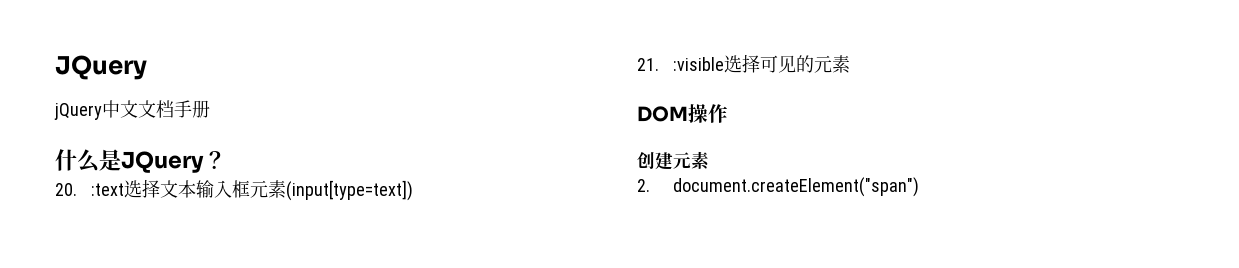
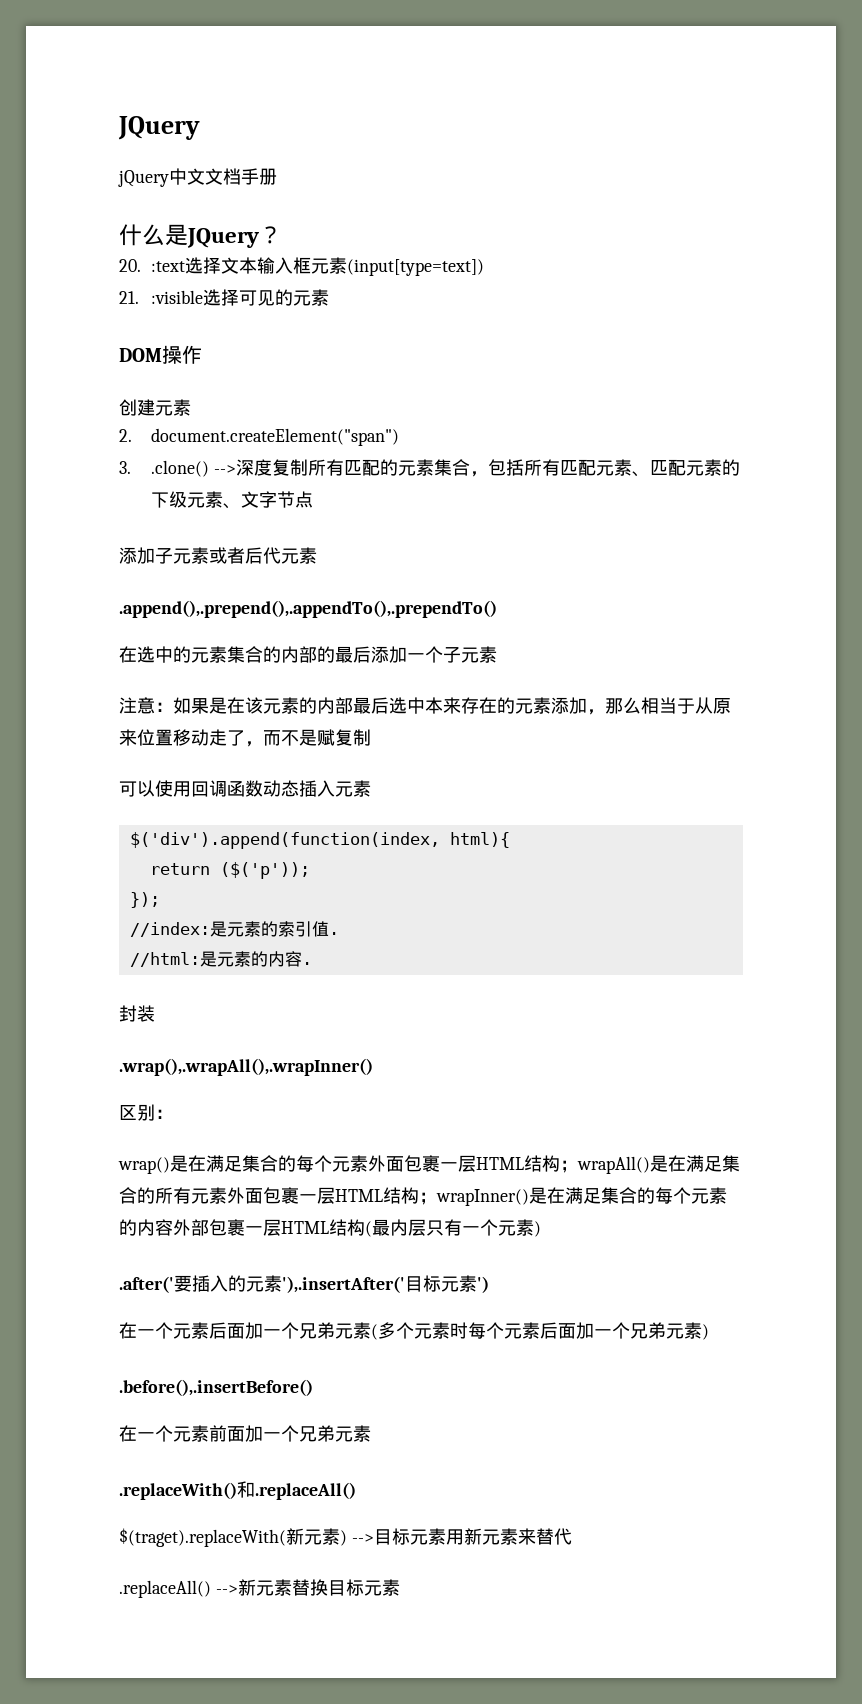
(919, 187) none -> [119,459,740,477] [151,491,314,509] [119,547,317,564] [119,600,497,618] [119,646,497,663] [119,697,731,715] [119,729,371,747] [119,780,371,797] [129,832,510,849] [149,862,310,879] [129,892,160,908] [129,921,339,937] [129,951,312,967] [119,1005,155,1022] [119,1058,373,1076] [119,1104,173,1121] [118,1155,740,1174] [119,1187,727,1206] [119,1219,541,1237] [119,1275,489,1293] [119,1322,709,1340] [119,1379,313,1396] [119,1425,371,1442] [119,1481,356,1500] [119,1528,572,1547] [119,1579,400,1598] // 3. .clone() -->深度复制所有匹配的元素集合，包括所有匹配元素、匹配元素的下级元素、文字节点 // 添加子元素或者后代元素 // .append(),.prepend(),.appendTo(),.prependTo() // 在选中的元素集合的内部的最后添加一个子元素 // 注意：如果是在该元素的内部最后选中本来存在的元素添加，那么相当于从原来位置移动走了，而不是赋复制 // 可以使用回调函数动态插入元素 // $('div').append(function(index, html){ // return ($('p')); // }); // //index:是元素的索引值. // //html:是元素的内容. // 封装 // .wrap(),.wrapAll(),.wrapInner() // 区别： // wrap()是在满足集合的每个元素外面包裹一层HTML结构；wrapAll()是在满足集合的所有元素外面包裹一层HTML结构；wrapInner()是在满足集合的每个元素的内容外部包裹一层HTML结构(最内层只有一个元素) // .after('要插入的元素'),.insertAfter('目标元素') // 在一个元素后面加一个兄弟元素(多个元素时每个元素后面加一个兄弟元素) // .before(),.insertBefore() // 在一个元素前面加一个兄弟元素 // .replaceWith()和.replaceAll() // $(traget).replaceWith(新元素) -->目标元素用新元素来替代 // .replaceAll() -->新元素替换目标元素

